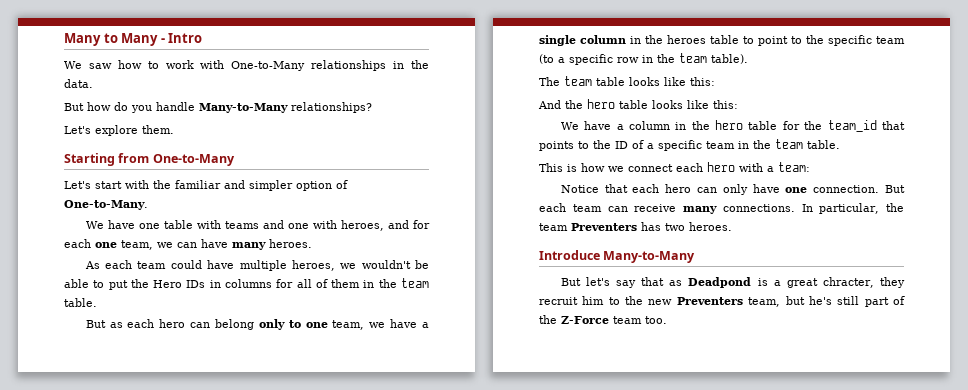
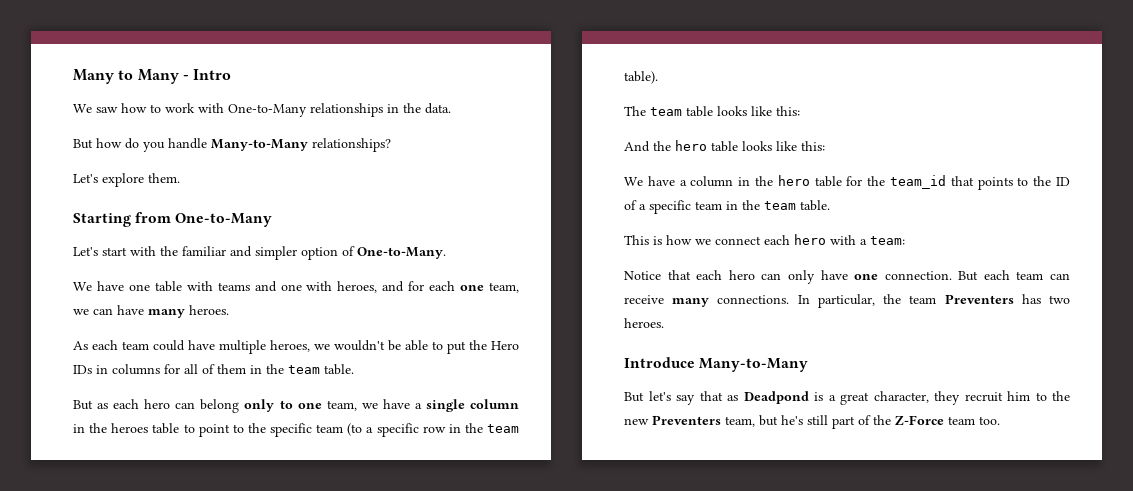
[822,277,874,288] chracter, -> [873,391,929,403] character,

